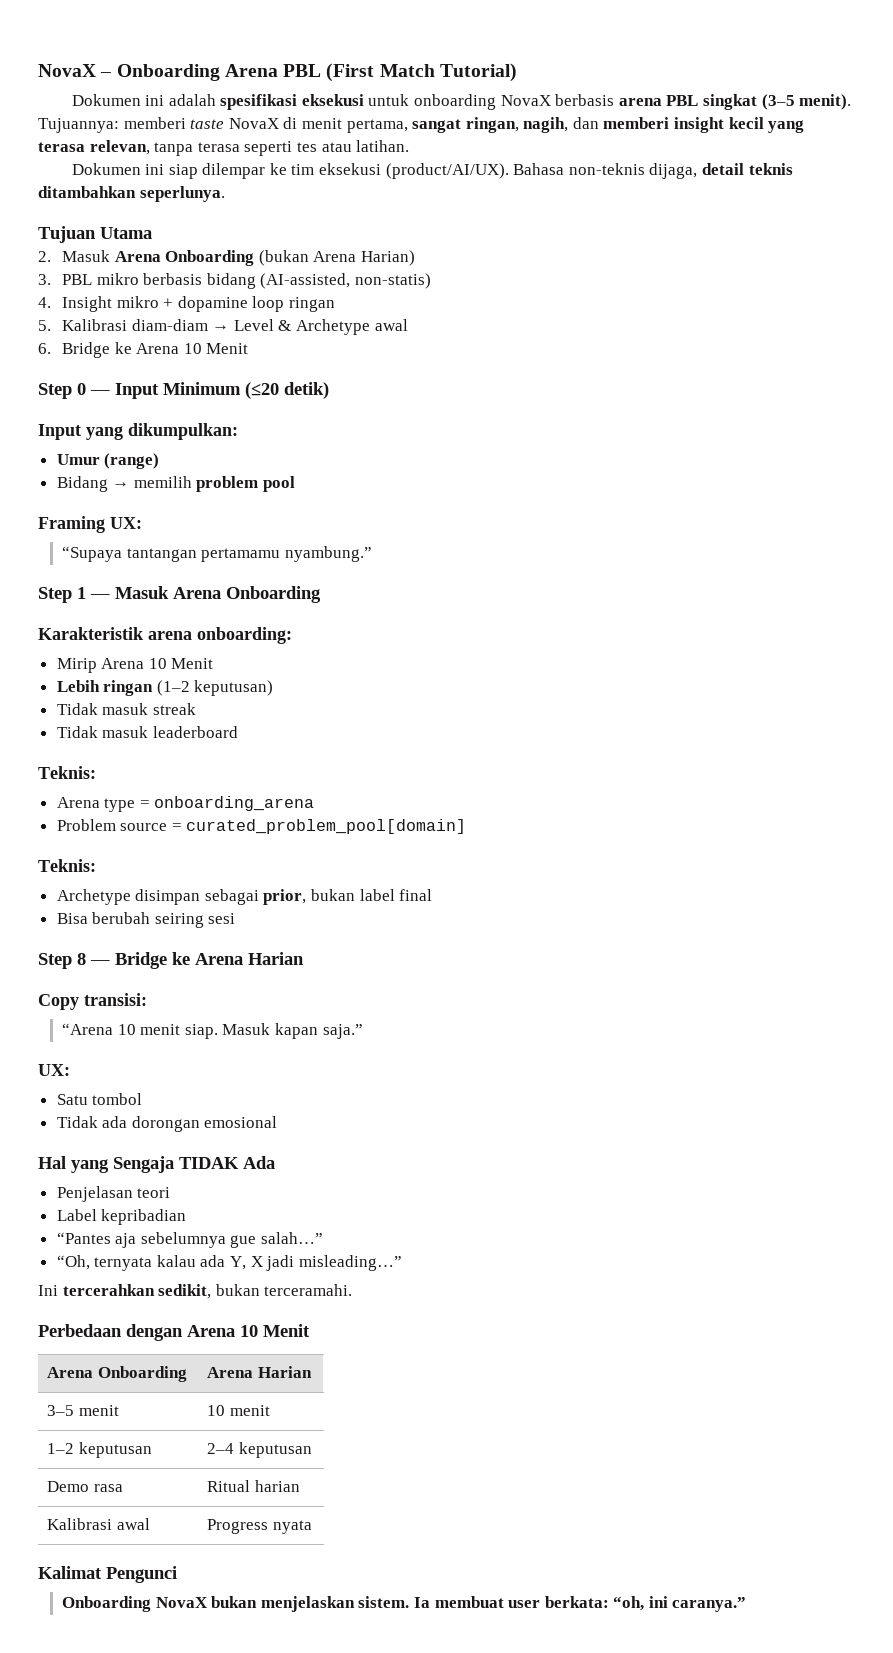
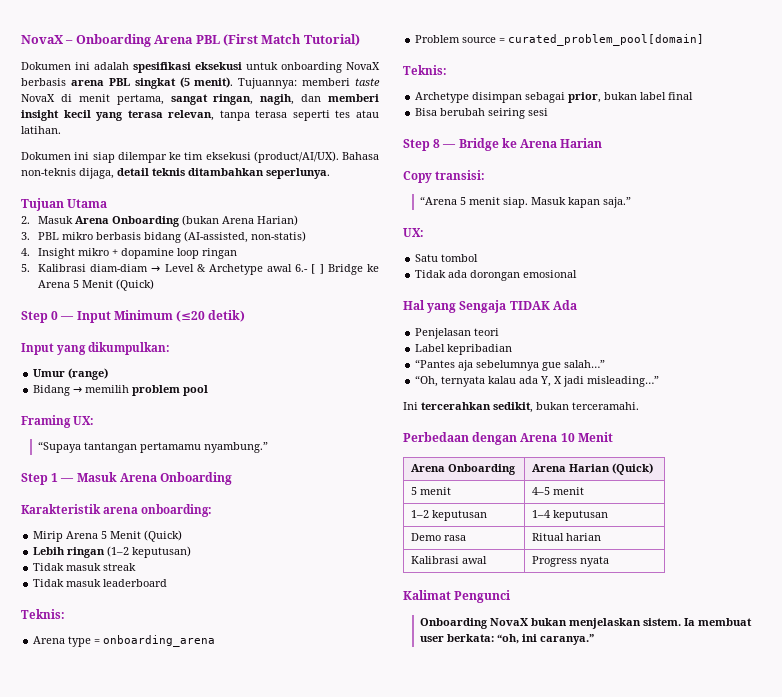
[761,94,795,110] (3–5 -> [179,77,190,88] (5
[38,342,249,358] // 6. Bridge ke Arena 10 Menit -> [295,264,379,275] [37,279,154,291] 6.- [ ] Bridge ke Arena 5 Menit (Quick)
[148,658,214,669] 10 Menit -> [101,530,183,542] 5 Menit (Quick)
[117,1024,136,1035] 10 -> [459,197,466,205] 5
[47,1405,75,1416] // 3–5 -> [612,463,654,475] [411,487,418,495] (Quick) // 5
[207,1405,226,1416] 10 -> [532,487,551,495] 4–5
[207,1443,235,1454] 2–4 -> [532,510,551,518] 1–4

